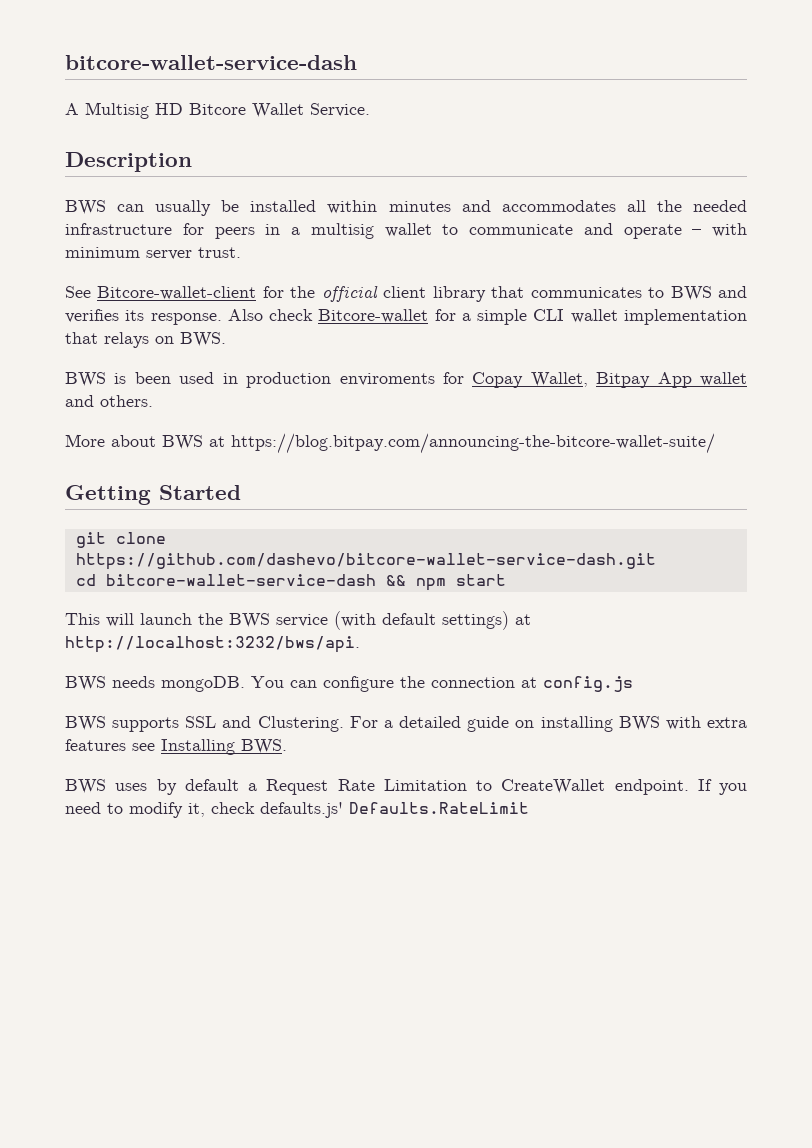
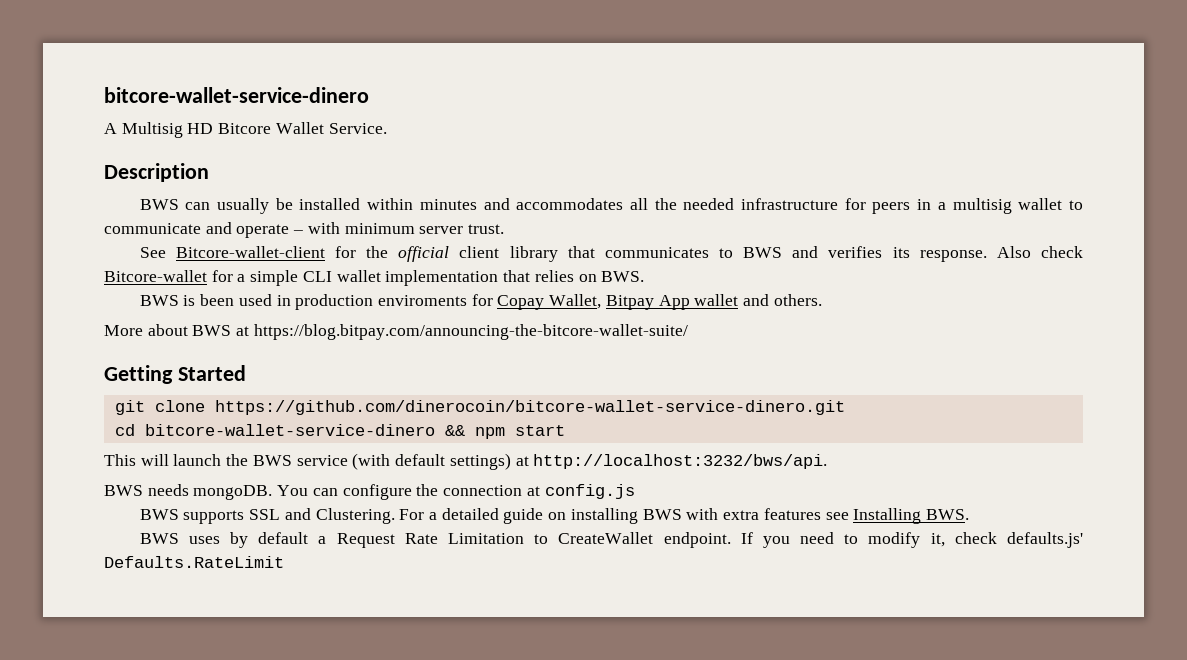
[65,55,357,70] bitcore-wallet-service-dash -> [104,87,369,103] bitcore-wallet-service-dinero
[104,332,149,348] relays -> [534,270,574,282] relies
[75,553,656,570] https://github.com/dashevo/bitcore-wallet-service-dash.git -> [214,400,845,415] https://github.com/dinerocoin/bitcore-wallet-service-dinero.git
[105,574,376,586] bitcore-wallet-service-dash -> [144,424,435,436] bitcore-wallet-service-dinero

